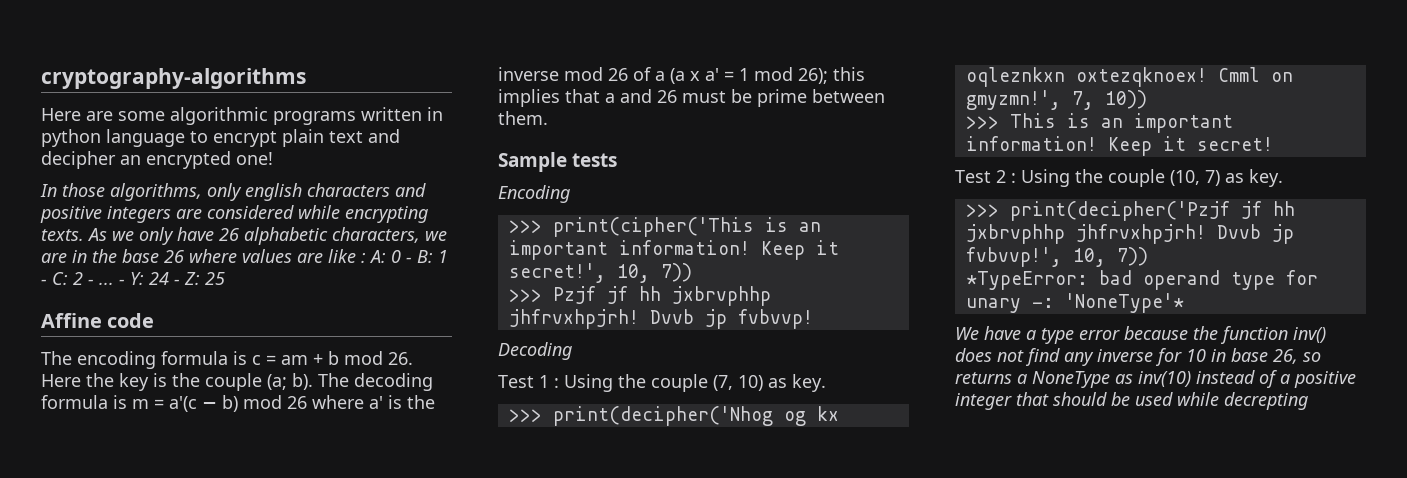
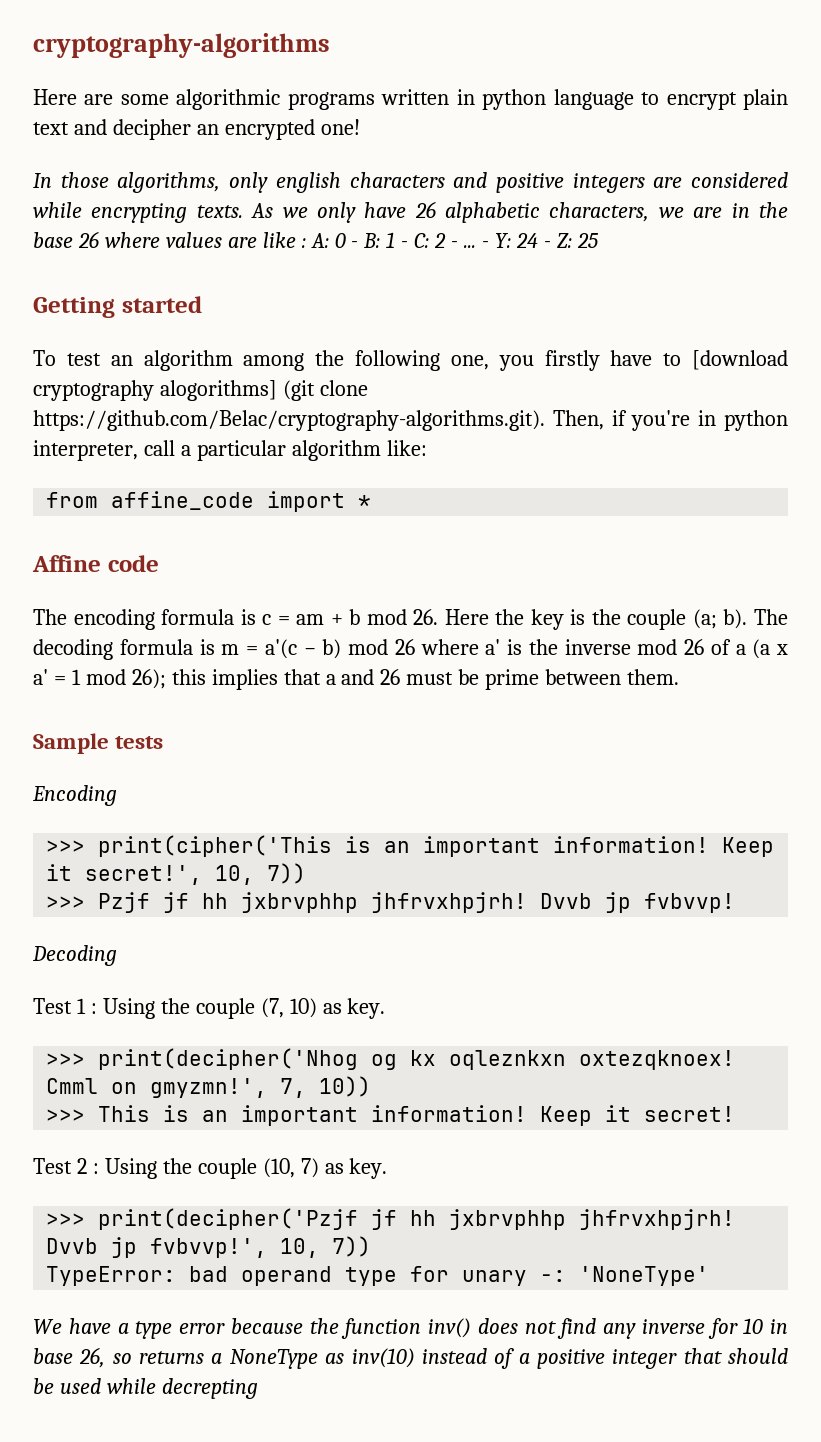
(225, 278) none -> [33,296,202,318] [33,350,789,371] [33,380,368,401] [33,410,788,431] [33,440,427,461] [46,491,372,512] // Getting started // To test an algorithm among the following one, you firstly have to [download cryptography alogorithms] (git clone https://github.com/Belac/cryptography-algorithms.git). Then, if you're in python interpreter, call a particular algorithm like: // from affine_code import *
[965,271,1088,290] *TypeError: -> [46,1266,177,1286] TypeError:
[1064,293,1184,313] 'NoneType'* -> [579,1266,710,1286] 'NoneType'

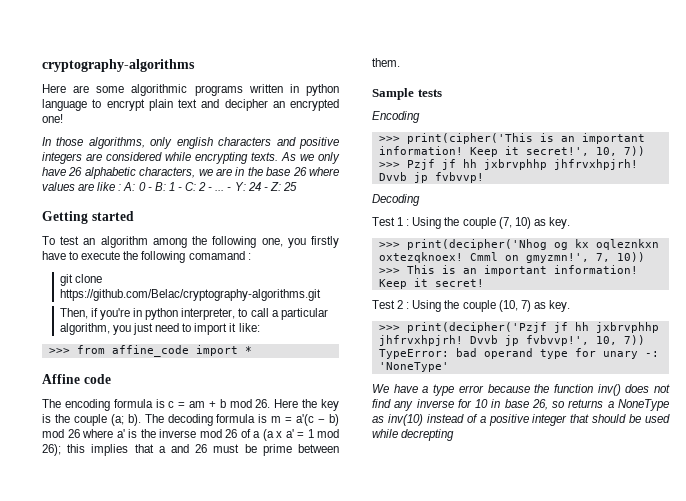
[692,350,789,370] [33,380,368,401] [33,410,545,431] [download cryptography alogorithms] (git clone https://github.com/Belac/cryptography-algorithms.git). -> [81,251,251,263] [59,274,102,286] [59,289,321,301] execute the following comamand : // git clone https://github.com/Belac/cryptography-algorithms.git //
(138, 450) none -> [238,308,248,317] to
[291,440,381,461] algorithm -> [59,323,237,335] algorithm, you just need to import it
(427, 448) none -> [48,348,70,354] >>>

